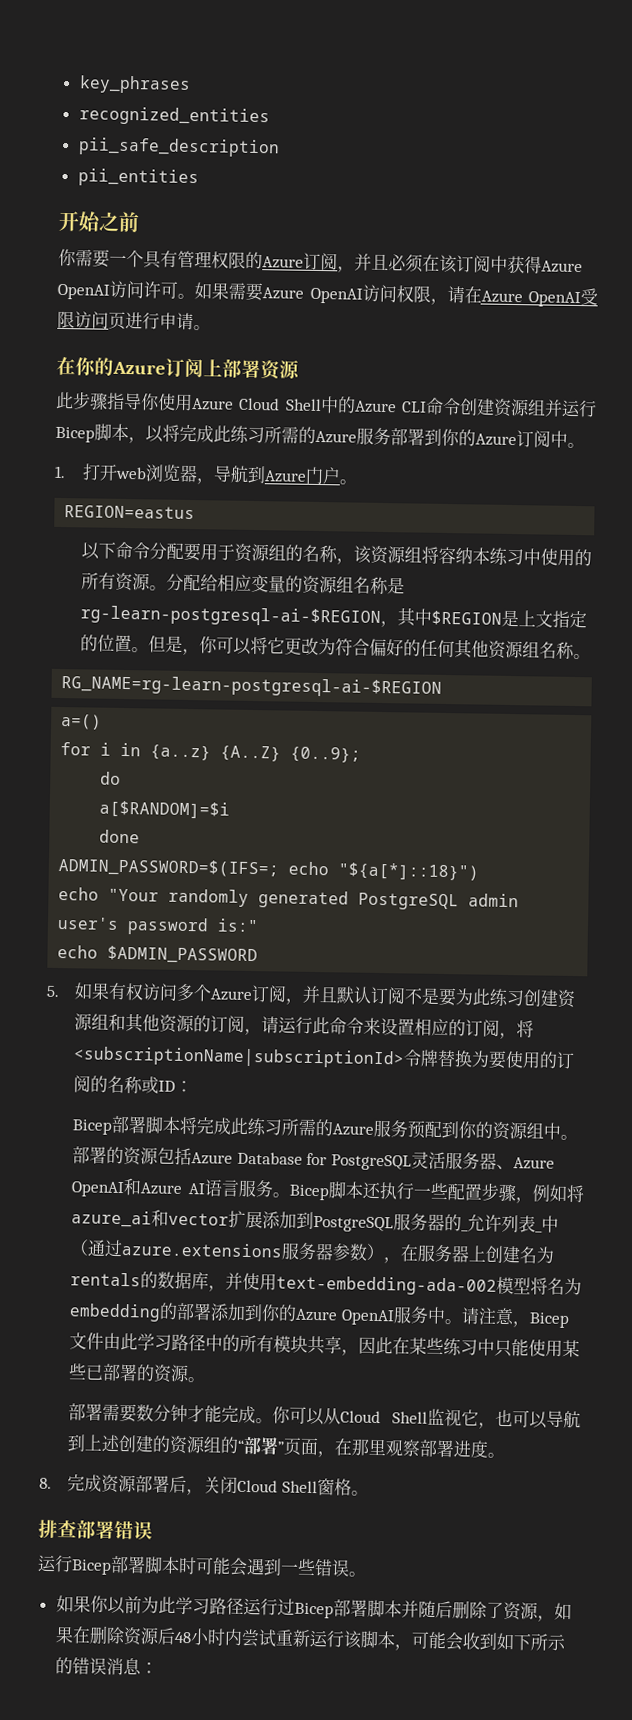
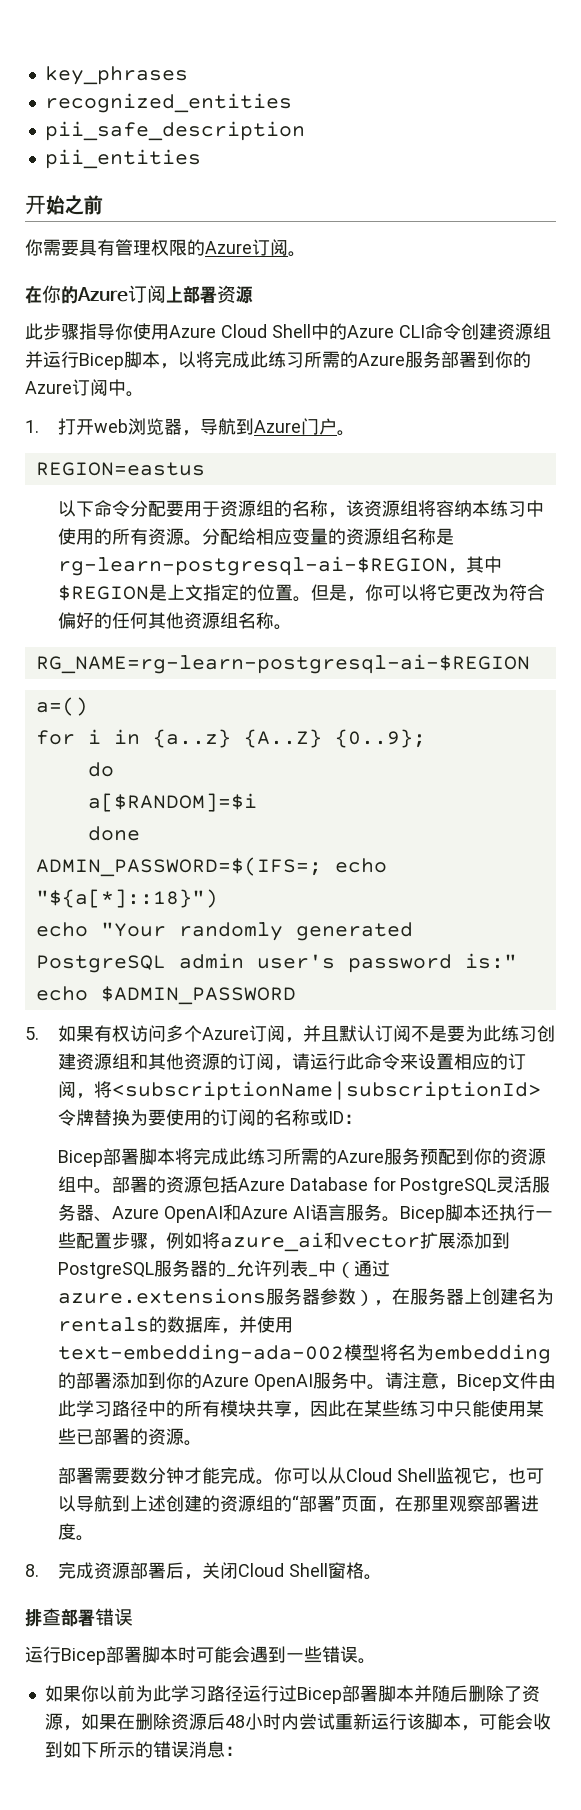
[109,249,144,268] 一个 -> (79, 247) none
[337,253,583,274] [57,280,598,308] [57,310,194,331] ，并且必须在该订阅中获得Azure OpenAI访问许可。如果需要Azure OpenAI访问权限，请在Azure OpenAI受限访问页进行申请 -> (288, 247) none

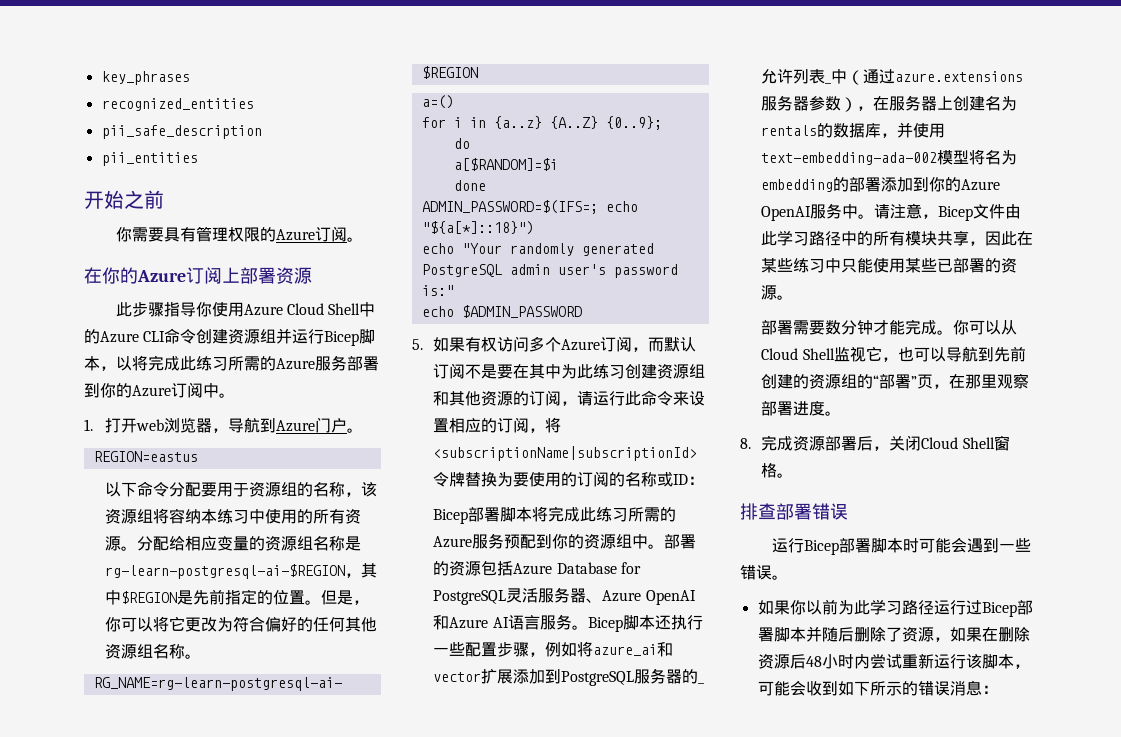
[166,584,203,601] 上文 -> [193,589,226,605] 先前
[302,1025,339,1042] 并且 -> [648,337,665,352] 而
(465, 1033) none -> [513,364,562,379] 在其中
[129,1495,166,1512] 上述 -> [993,346,1026,362] 先前
[358,1496,377,1512] 面 -> (934, 381) none

